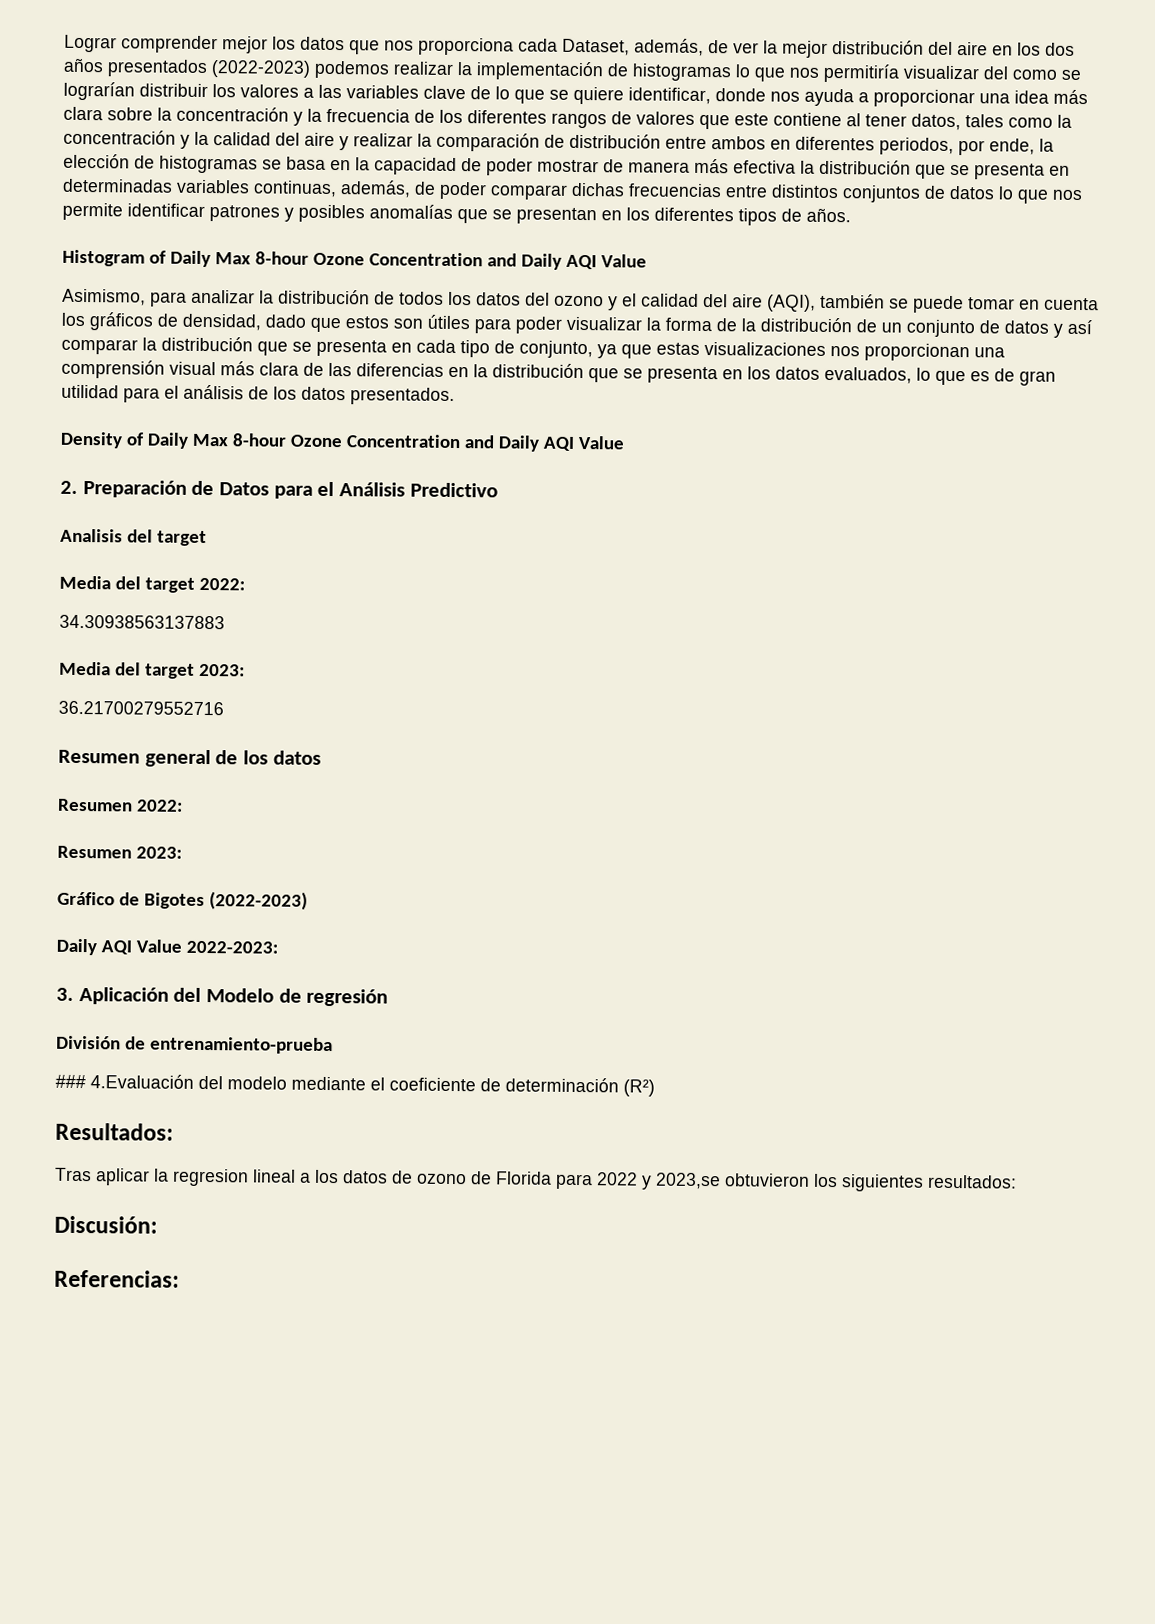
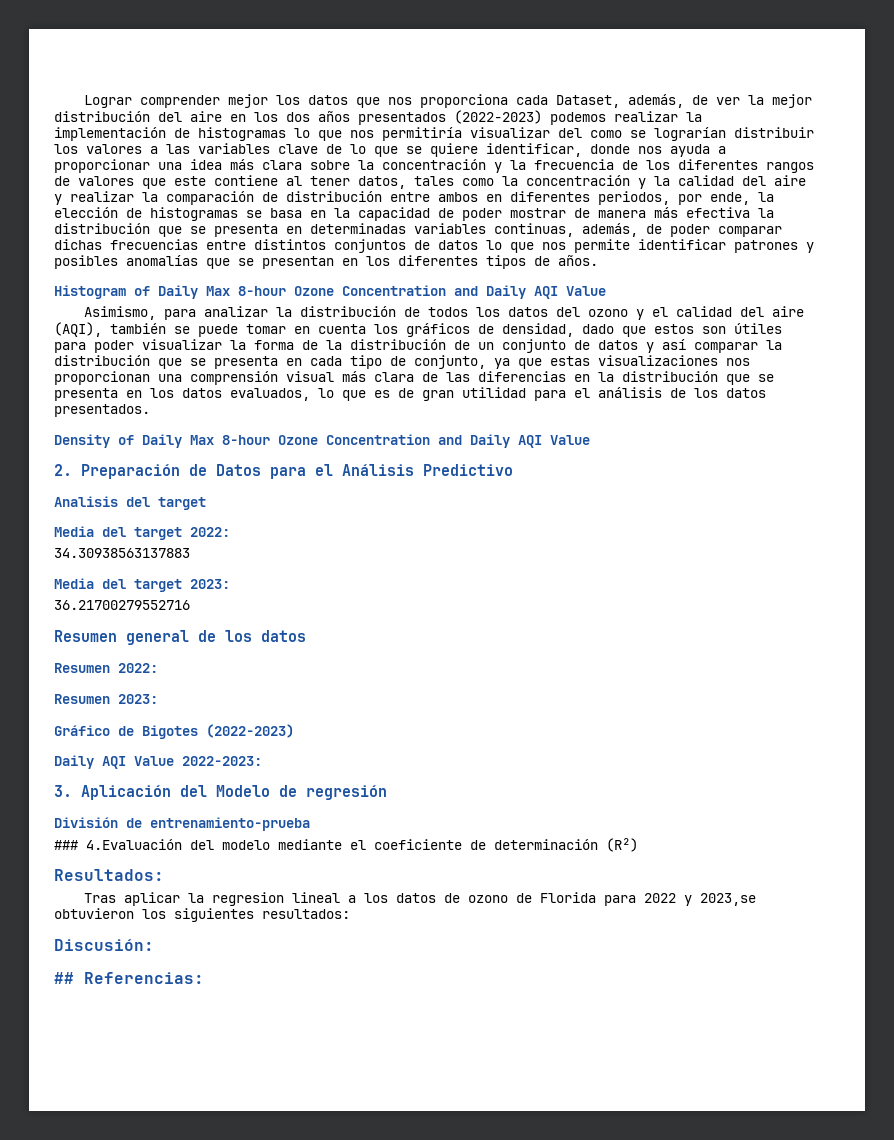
(158, 1224) none -> [54,972,74,984] ##

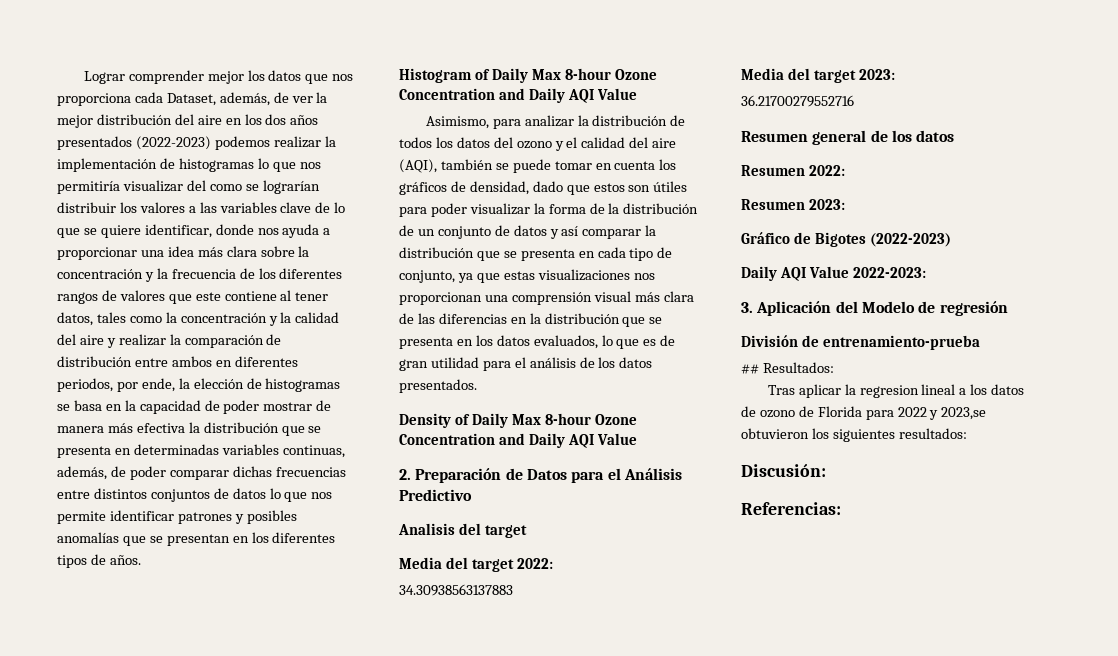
[54,838,638,852] ### 4.Evaluación del modelo mediante el coeficiente de determinación (R²) // -> [741,364,759,374] ##
[54,972,74,984] ## -> (826, 470) none

